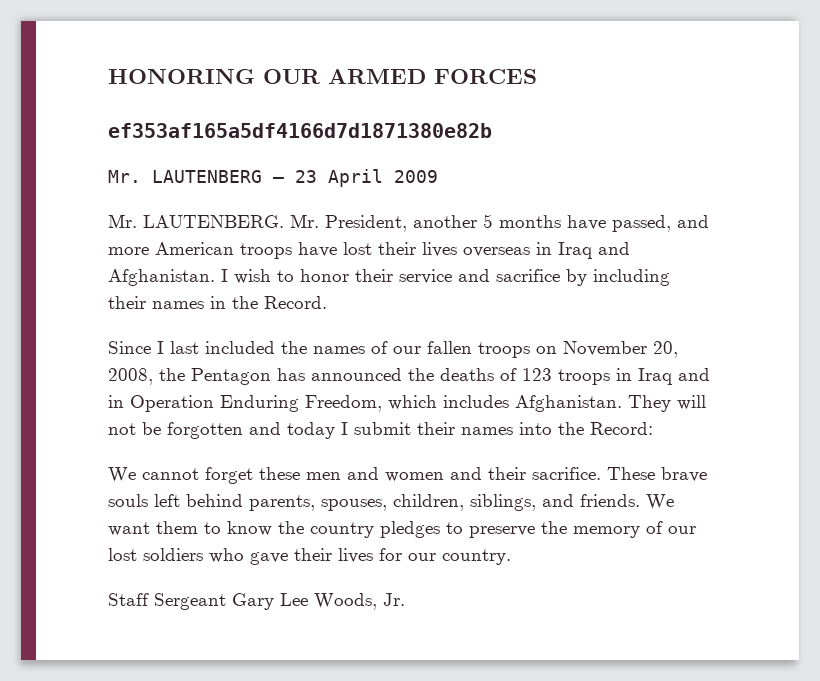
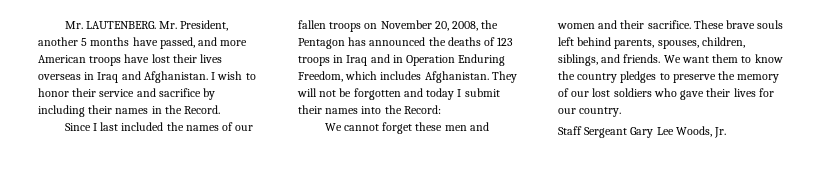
[108,69,537,84] [108,123,492,138] [108,169,438,187] HONORING OUR ARMED FORCES // ef353af165a5df4166d7d1871380e82b // Mr. LAUTENBERG — 23 April 2009 // -> (64, 25) none

